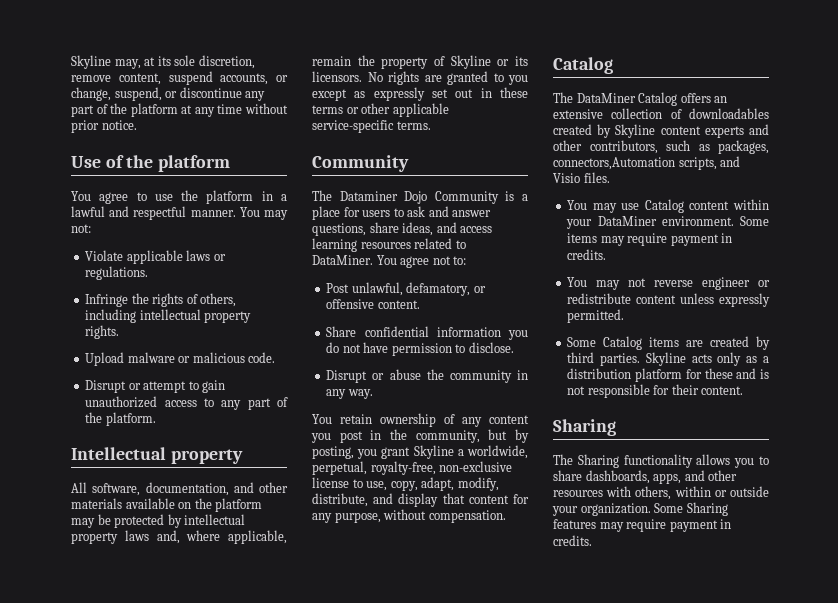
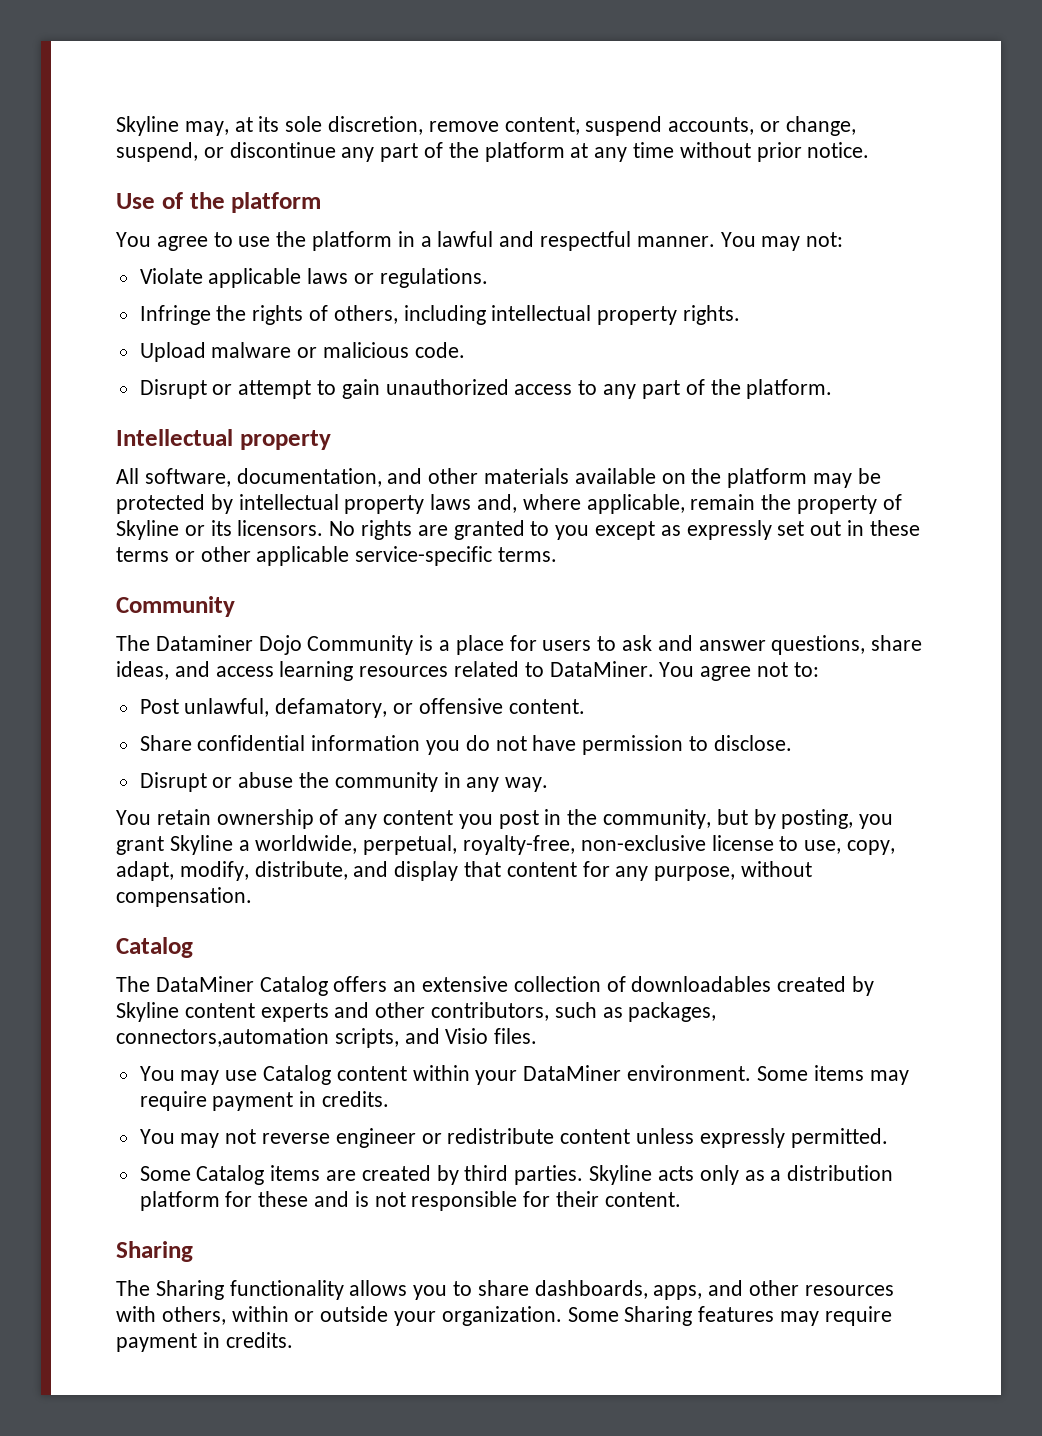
[553,157,675,170] connectors,Automation -> [116,1028,329,1047] connectors,automation

